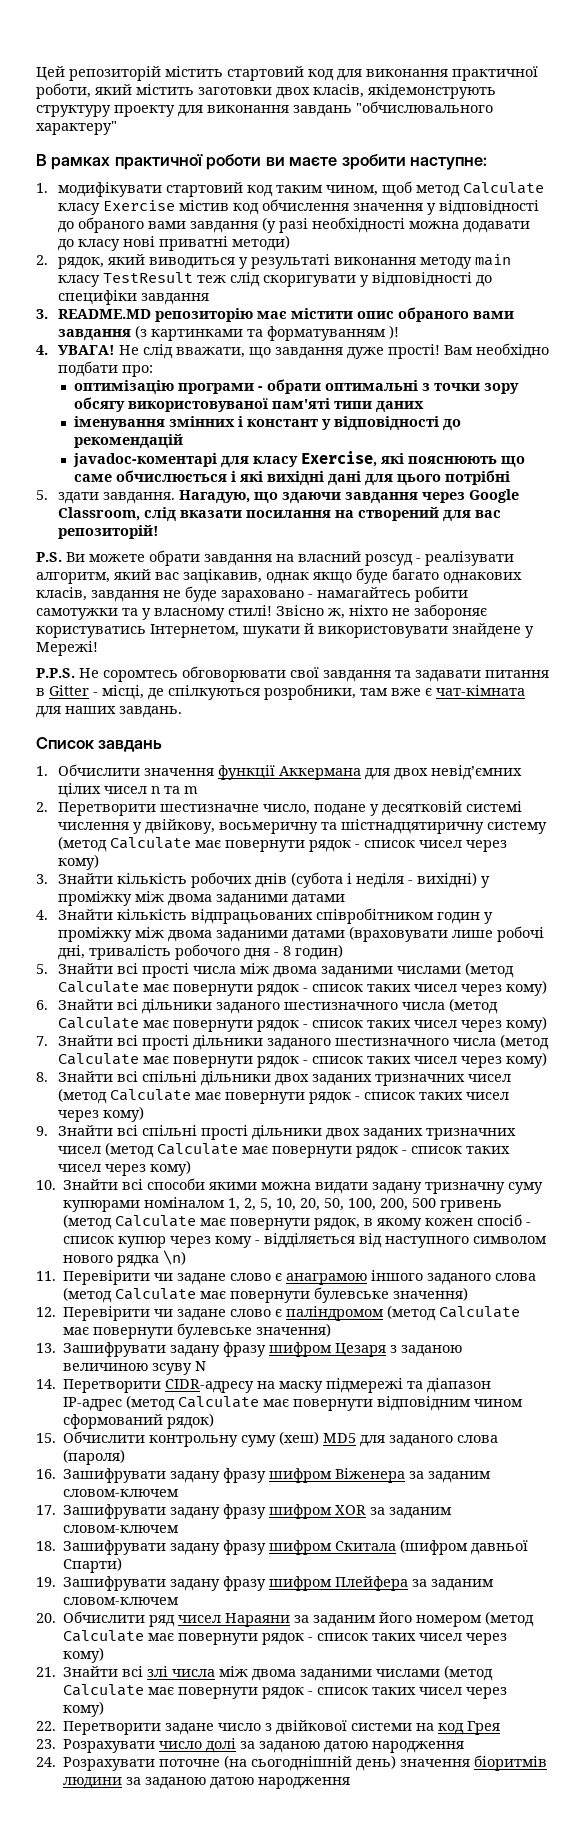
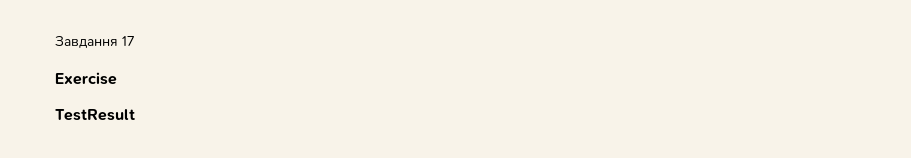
[36,66,538,81] [36,83,496,99] [36,101,493,117] [36,121,117,135] [36,154,488,170] [36,181,544,197] [57,199,539,215] [57,217,530,233] [57,235,290,251] [36,254,511,269] [57,272,492,287] [57,290,209,305] [36,307,514,322] [57,325,399,341] [36,343,549,359] [57,361,153,377] [73,379,519,395] [73,397,424,413] [73,416,461,431] [73,434,183,449] [72,451,525,468] [73,470,510,486] [36,489,519,504] [57,507,501,522] [57,525,159,539] [36,550,514,566] [36,568,522,584] [36,586,468,602] [36,604,487,620] [36,623,534,638] [36,641,98,656] [36,666,549,682] [36,684,525,700] [36,706,182,718] [36,737,163,752] [36,764,522,780] [57,783,198,798] [36,801,522,816] [57,819,547,834] [57,836,507,852] [57,854,99,870] [36,872,490,888] [57,891,345,906] [36,908,493,924] [57,926,544,942] [57,944,343,960] [36,962,514,978] [57,980,547,996] [36,998,498,1014] [57,1016,547,1032] [36,1034,549,1050] [57,1052,547,1068] [36,1071,511,1086] [57,1088,509,1104] [57,1106,144,1122] [36,1125,516,1140] [57,1142,510,1158] [57,1160,191,1176] [36,1178,544,1194] [63,1197,503,1212] [63,1214,532,1230] [63,1233,548,1248] [63,1250,187,1267] [36,1270,537,1285] [63,1287,469,1303] [36,1305,521,1321] [63,1323,332,1339] [36,1342,463,1357] [63,1361,207,1375] [36,1378,492,1393] [63,1395,524,1411] [63,1413,215,1429] [36,1431,499,1447] [63,1449,126,1465] [36,1468,492,1483] [63,1489,180,1497] [36,1504,453,1519] [63,1525,180,1533] [36,1539,529,1555] [63,1557,123,1573] [36,1576,495,1591] [63,1597,180,1605] [36,1611,535,1627] [63,1630,508,1645] [63,1647,105,1663] [36,1665,494,1681] [63,1684,508,1699] [63,1701,105,1717] [36,1720,501,1735] [36,1738,465,1753] [36,1755,548,1771] [63,1777,351,1789] Цей репозиторій містить стартовий код для виконання практичної роботи, який містить заготовки двох класів, якідемонструють структуру проекту для виконання завдань "обчислювального характеру" // В рамках практичної роботи ви маєте зробити наступне: // 1. модифікувати стартовий код таким чином, щоб метод Calculate класу Exercise містив код обчислення значення у відповідності до обраного вами завдання (у разі необхідності можна додавати до класу нові приватні методи) // 2. рядок, який виводиться у результаті виконання методу main класу TestResult теж слід скоригувати у відповідності до специфіки завдання // 3. README.MD репозиторію має містити опис обраного вами завдання (з картинками та форматуванням )! // 4. УВАГА! Не слід вважати, що завдання дуже прості! Вам необхідно подбати про: // оптимізацію програми - обрати оптимальні з точки зору обсягу використовуваної пам'яті типи даних // іменування змінних і констант у відповідності до рекомендацій // javadoc-коментарі для класу Exercise, які пояснюють що саме обчислюється і які вихідні дані для цього потрібні // 5. здати завдання. Нагадую, що здаючи завдання через Google Classroom, слід вказати посилання на створений для вас репозиторій! // P.S. Ви можете обрати завдання на власний розсуд - реалізувати алгоритм, який вас зацікавив, однак якщо буде багато однакових класів, завдання не буде зараховано - намагайтесь робити самотужки та у власному стилі! Звісно ж, ніхто не забороняє користуватись Інтернетом, шукати й використовувати знайдене у Мережі! // P.P.S. Не соромтесь обговорювати свої завдання та задавати питання в Gitter - місці, де спілкуються розробники, там вже є чат-кімната для наших завдань. // Список завдань // 1. Обчислити значення функції Аккермана для двох невідʼємних цілих чисел n та m // 2. Перетворити шестизначне число, подане у десятковій системі числення у двійкову, восьмеричну та шістнадцятиричну систему (метод Calculate має повернути рядок - список чисел через кому) // 3. Знайти кількість робочих днів (субота і неділя - вихідні) у проміжку між двома заданими датами // 4. Знайти кількість відпрацьованих співробітником годин у проміжку між двома заданими датами (враховувати лише робочі дні, тривалість робочого дня - 8 годин) // 5. Знайти всі прості числа між двома заданими числами (метод Calculate має повернути рядок - список таких чисел через кому) // 6. Знайти всі дільники заданого шестизначного числа (метод Calculate має повернути рядок - список таких чисел через кому) // 7. Знайти всі прості дільники заданого шестизначного числа (метод Calculate має повернути рядок - список таких чисел через кому) // 8. Знайти всі спільні дільники двох заданих тризначних чисел (метод Calculate має повернути рядок - список таких чисел через кому) // 9. Знайти всі спільні прості дільники двох заданих тризначних чисел (метод Calculate має повернути рядок - список таких чисел через кому) // 10. Знайти всі способи якими можна видати задану тризначну суму купюрами номіналом 1, 2, 5, 10, 20, 50, 100, 200, 500 гривень (метод Calculate має повернути рядок, в якому кожен спосіб - список купюр через кому - відділяється від наступного символом нового рядка \n) // 11. Перевірити чи задане слово є анаграмою іншого заданого слова (метод Calculate має повернути булевське значення) // 12. Перевірити чи задане слово є паліндромом (метод Calculate має повернути булевське значення) // 13. Зашифрувати задану фразу шифром Цезаря з заданою величиною зсуву N // 14. Перетворити CIDR-адресу на маску підмережі та діапазон IP-адрес (метод Calculate має повернути відповідним чином сформований рядок) // 15. Обчислити контрольну суму (хеш) MD5 для заданого слова (пароля) // 16. Зашифрувати задану фразу шифром Віженера за заданим словом-ключем // 17. Зашифрувати задану фразу шифром XOR за заданим словом-ключем // 18. Зашифрувати задану фразу шифром Скитала (шифром давньої Спарти) // 19. Зашифрувати задану фразу шифром Плейфера за заданим словом-ключем // 20. Обчислити ряд чисел Нараяни за заданим його номером (метод Calculate має повернути рядок - список таких чисел через кому) // 21. Знайти всі злі числа між двома заданими числами (метод Calculate має повернути рядок - список таких чисел через кому) // 22. Перетворити задане число з двійкової системи на код Грея // 23. Розрахувати число долі за заданою датою народження // 24. Розрахувати поточне (на сьогоднішній день) значення біоритмів людини за заданою датою народження -> [55,35,135,48] [55,72,117,85] [55,109,135,121] Завдання 17 // Exercise // TestResult

